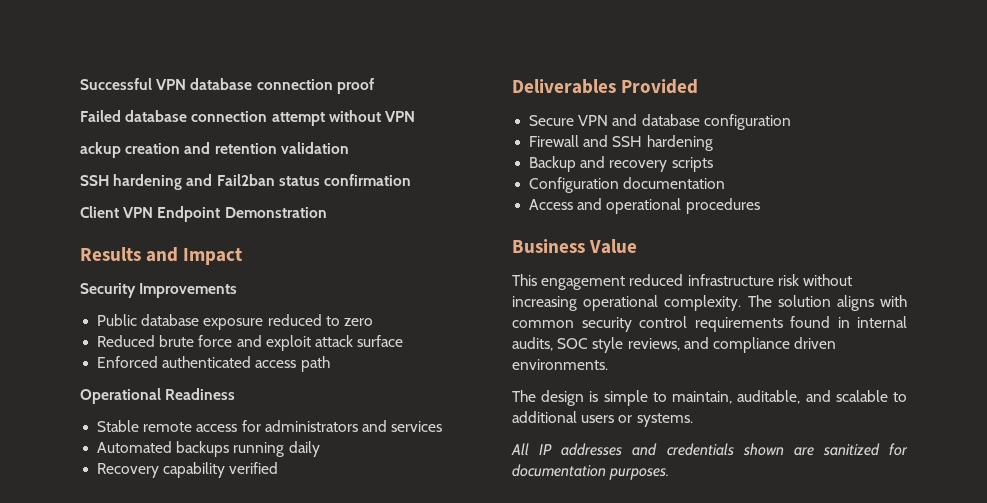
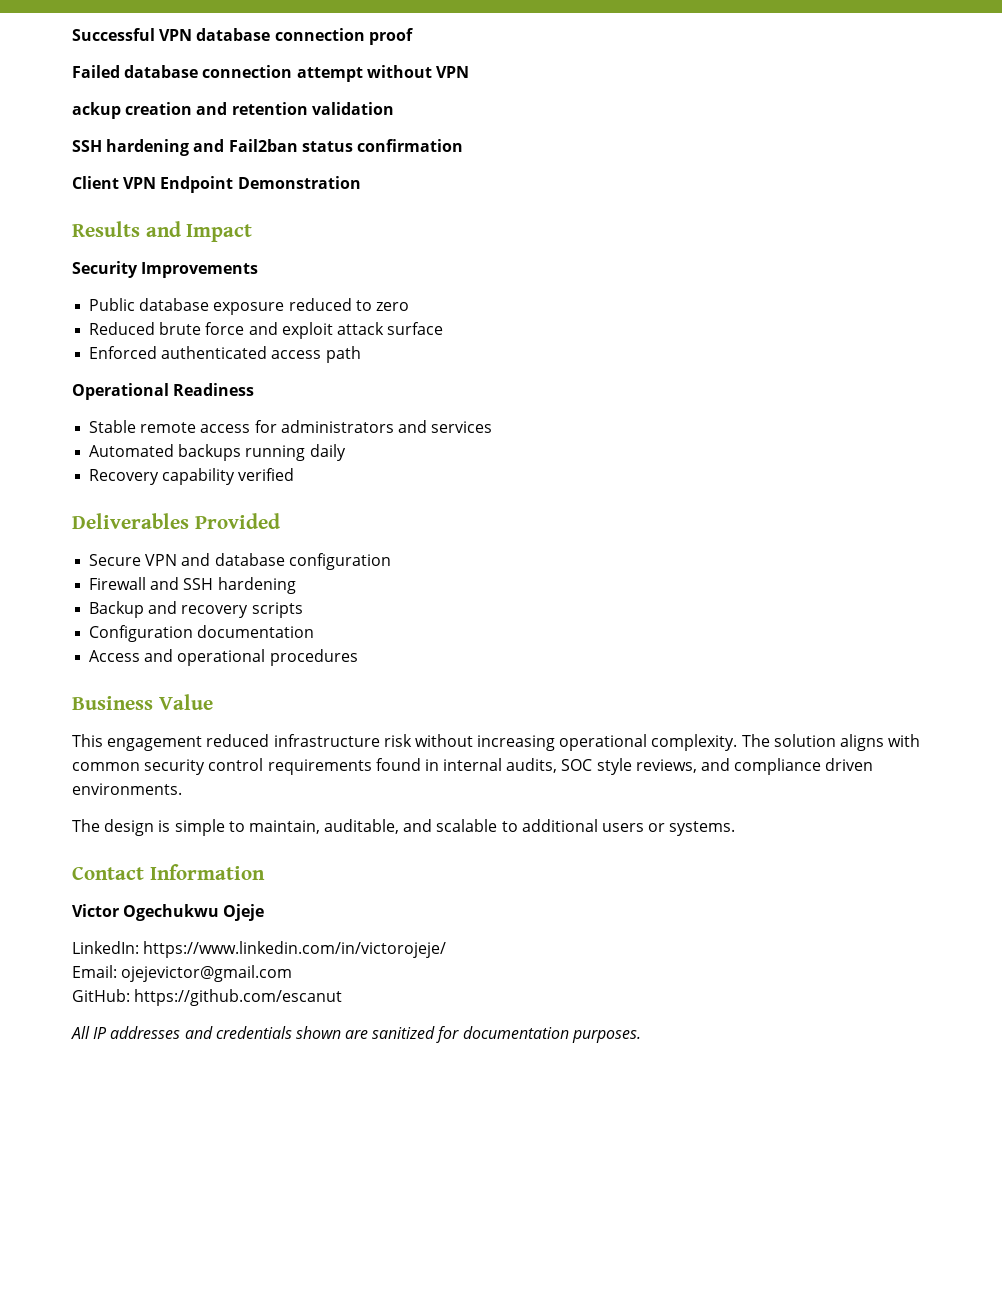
(693, 420) none -> [72,864,265,880] [72,904,265,921] [72,941,447,958] [72,965,293,982] [72,989,343,1006] // Contact Information // Victor Ogechukwu Ojeje // LinkedIn: https://www.linkedin.com/in/victorojeje/ // Email: ojejevictor@gmail.com // GitHub: https://github.com/escanut

